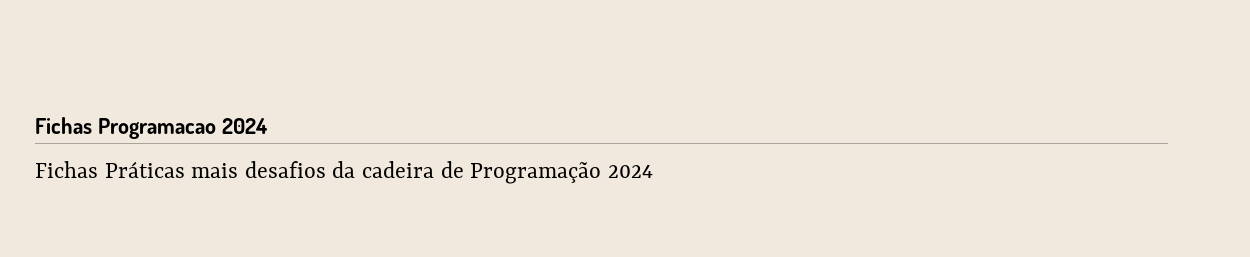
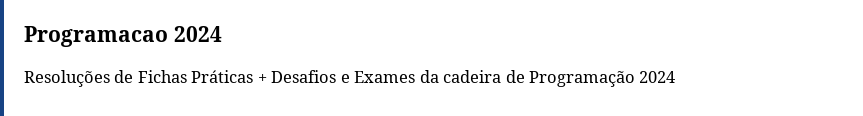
[35,117,92,134] Fichas -> (24, 36) none
[35,161,326,178] Fichas Práticas mais desafios -> [24,70,416,87] Resoluções de Fichas Práticas + Desafios e Exames

